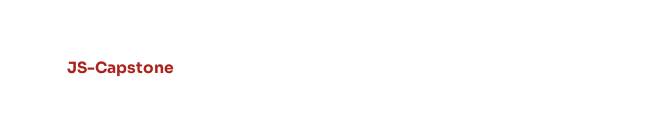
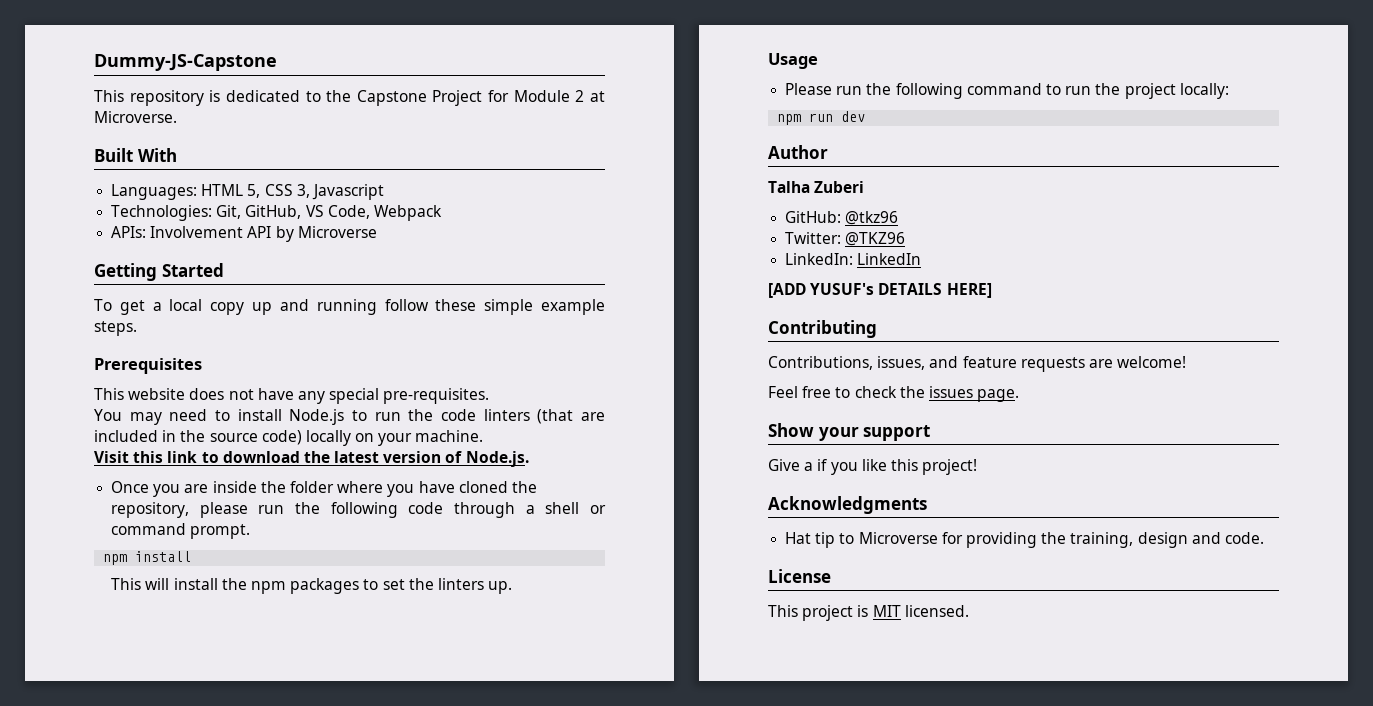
[67,61,174,77] JS-Capstone -> [94,54,277,71] [94,90,605,106] [94,111,177,123] [94,148,177,162] [111,184,384,200] [111,205,442,221] [111,226,377,242] [94,263,224,281] [94,299,605,315] [94,321,137,336] [94,358,202,374] [94,388,490,404] [94,409,605,425] [94,430,484,446] [94,451,529,467] [111,481,537,497] [111,502,606,518] [111,523,251,539] [103,551,192,565] [111,578,513,594] [768,53,818,69] [785,83,1229,99] [777,111,866,125] [768,145,828,159] [768,181,865,193] [785,211,899,225] [785,232,906,246] [785,253,922,265] [768,283,992,298] [768,320,877,338] [768,356,1187,372] [768,386,1020,402] [768,423,931,441] [768,459,978,475] [768,496,927,514] [785,532,1264,548] [768,569,831,583] [768,605,969,621] Dummy-JS-Capstone // This repository is dedicated to the Capstone Project for Module 2 at Microverse. // Built With // Languages: HTML 5, CSS 3, Javascript // Technologies: Git, GitHub, VS Code, Webpack // APIs: Involvement API by Microverse // Getting Started // To get a local copy up and running follow these simple example steps. // Prerequisites // This website does not have any special pre-requisites. // You may need to install Node.js to run the code linters (that are included in the source code) locally on your machine. // Visit this link to download the latest version of Node.js. // Once you are inside the folder where you have cloned the repository, please run the following code through a shell or command prompt. // npm install // This will install the npm packages to set the linters up. // Usage // Please run the following command to run the project locally: // npm run dev // Author // Talha Zuberi // GitHub: @tkz96 // Twitter: @TKZ96 // LinkedIn: LinkedIn // [ADD YUSUF's DETAILS HERE] // Contributing // Contributions, issues, and feature requests are welcome! // Feel free to check the issues page. // Show your support // Give a if you like this project! // Acknowledgments // Hat tip to Microverse for providing the training, design and code. // License // This project is MIT licensed.

